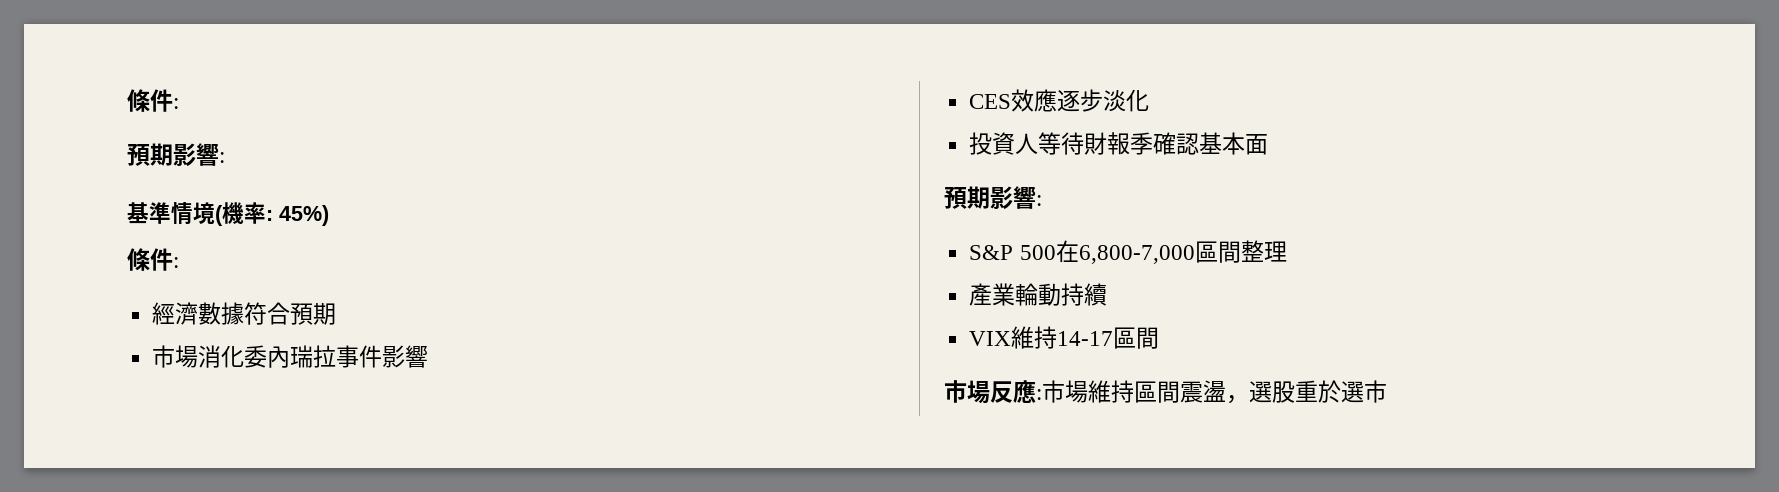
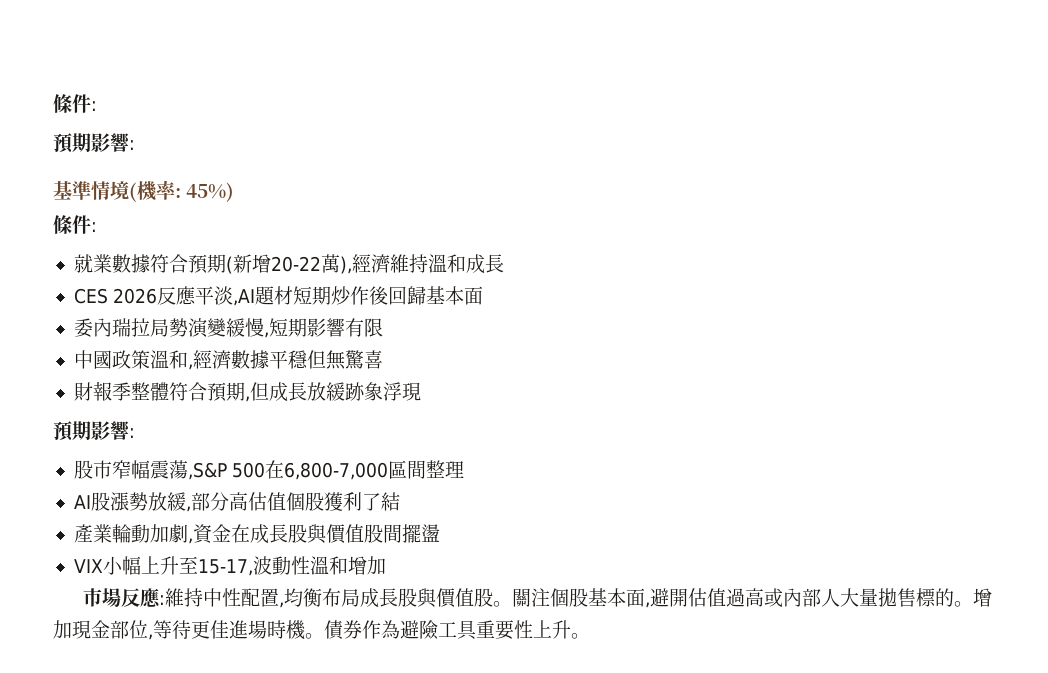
[152,302,199,325] 經濟 -> [73,254,112,273] 就業
[152,345,429,368] [969,89,1150,112] [969,132,1269,155] [944,186,1042,210] [969,245,1014,260] // 市場消化委內瑞拉事件影響 // CES效應逐步淡化 // 投資人等待財報季確認基本面 // 預期影響: // S&P -> [225,254,504,274] [73,286,484,306] [73,318,383,338] [73,350,383,370] [73,381,421,402] [53,421,135,441] [73,460,227,480] (新增20-22萬),經濟維持溫和成長 // CES 2026反應平淡,AI題材短期炒作後回歸基本面 // 委內瑞拉局勢演變緩慢,短期影響有限 // 中國政策溫和,經濟數據平穩但無驚喜 // 財報季整體符合預期,但成長放緩跡象浮現 // 預期影響: // 股市窄幅震蕩,S&P
[969,283,1108,306] [969,326,1160,349] [944,380,1387,404] 產業輪動持續 // VIX維持14-17區間 // 市場反應:市場維持區間震盪，選股重於選市 -> [73,492,400,512] [73,524,440,544] [73,556,386,576] [83,588,993,608] [53,620,590,640] AI股漲勢放緩,部分高估值個股獲利了結 // 產業輪動加劇,資金在成長股與價值股間擺盪 // VIX小幅上升至15-17,波動性溫和增加 // 市場反應:維持中性配置,均衡布局成長股與價值股。關注個股基本面,避開估值過高或內部人大量拋售標的。增加現金部位,等待更佳進場時機。債券作為避險工具重要性上升。

